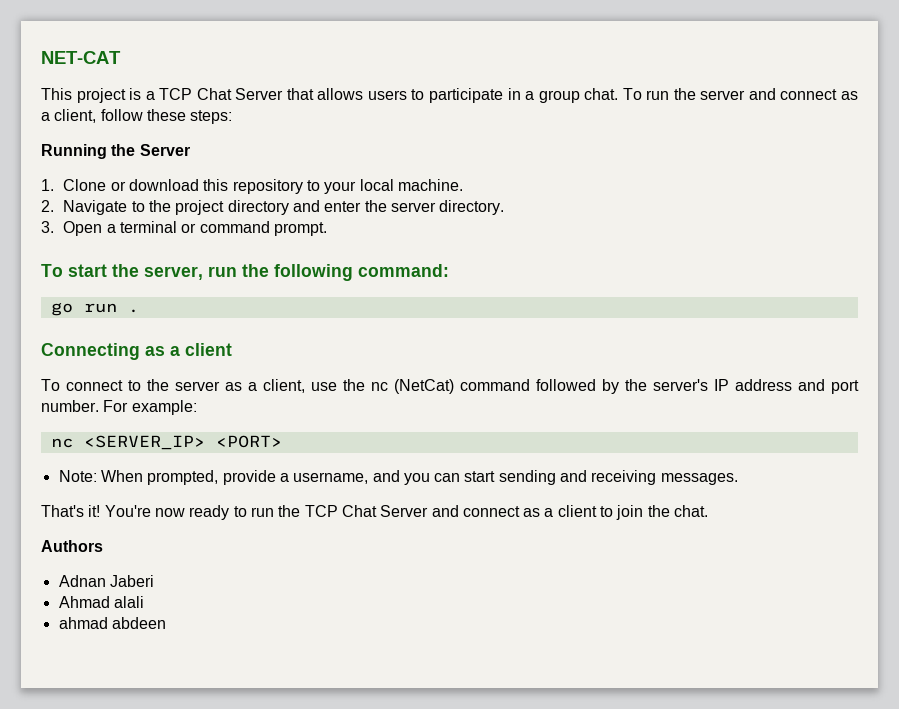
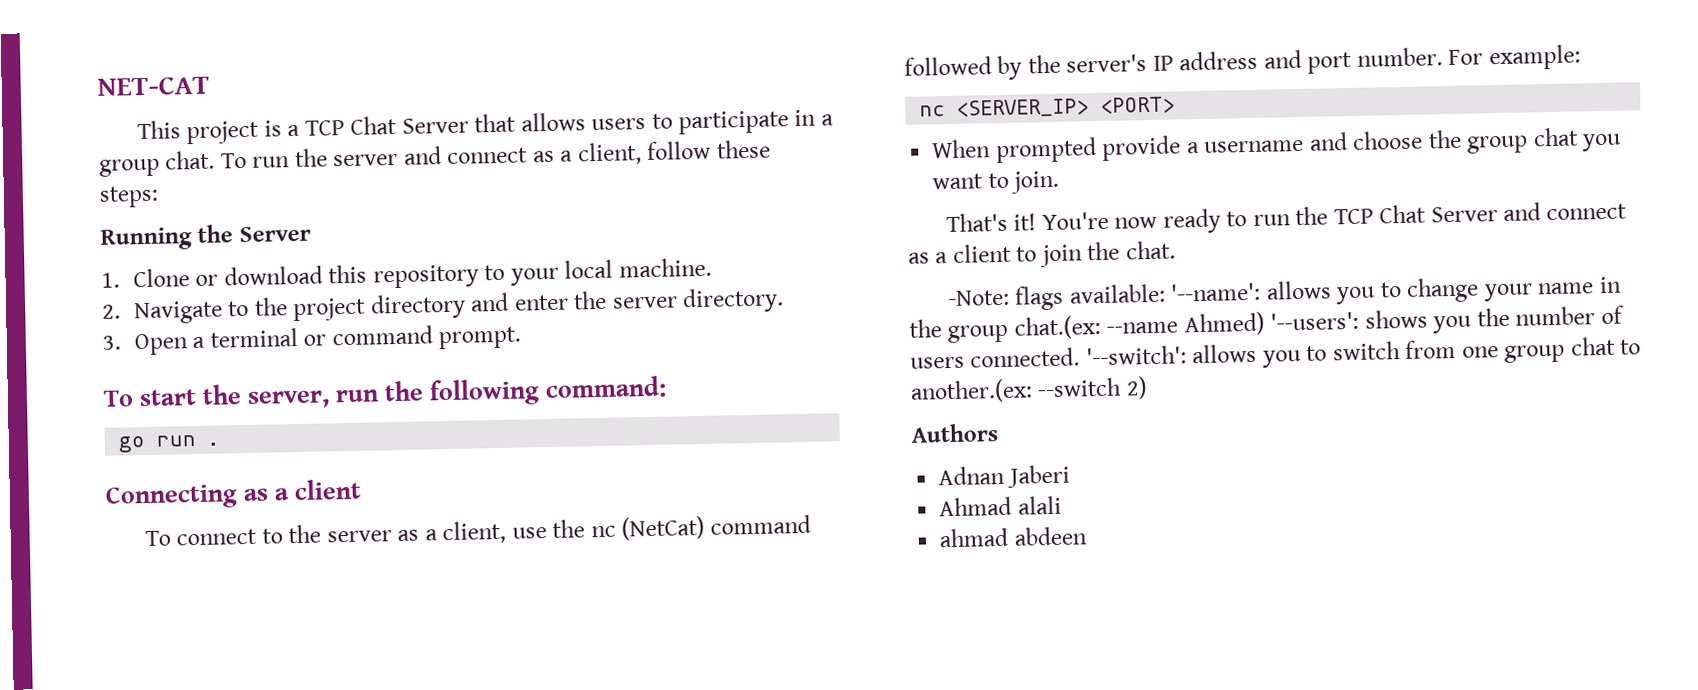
[58,470,738,485] Note: When prompted, provide a username, and you can start sending and receiving messages. -> [931,127,1622,164] [932,170,1061,194] When prompted provide a username and choose the group chat you want to join.
(709, 511) none -> [946,276,1622,311] [909,305,1624,344] [910,336,1642,369] [910,376,1148,404] // -Note: flags available: '--name': allows you to change your name in the group chat.(ex: --name Ahmed) '--users': shows you the number of users connected. '--switch': allows you to switch from one group chat to another.(ex: --switch 2)

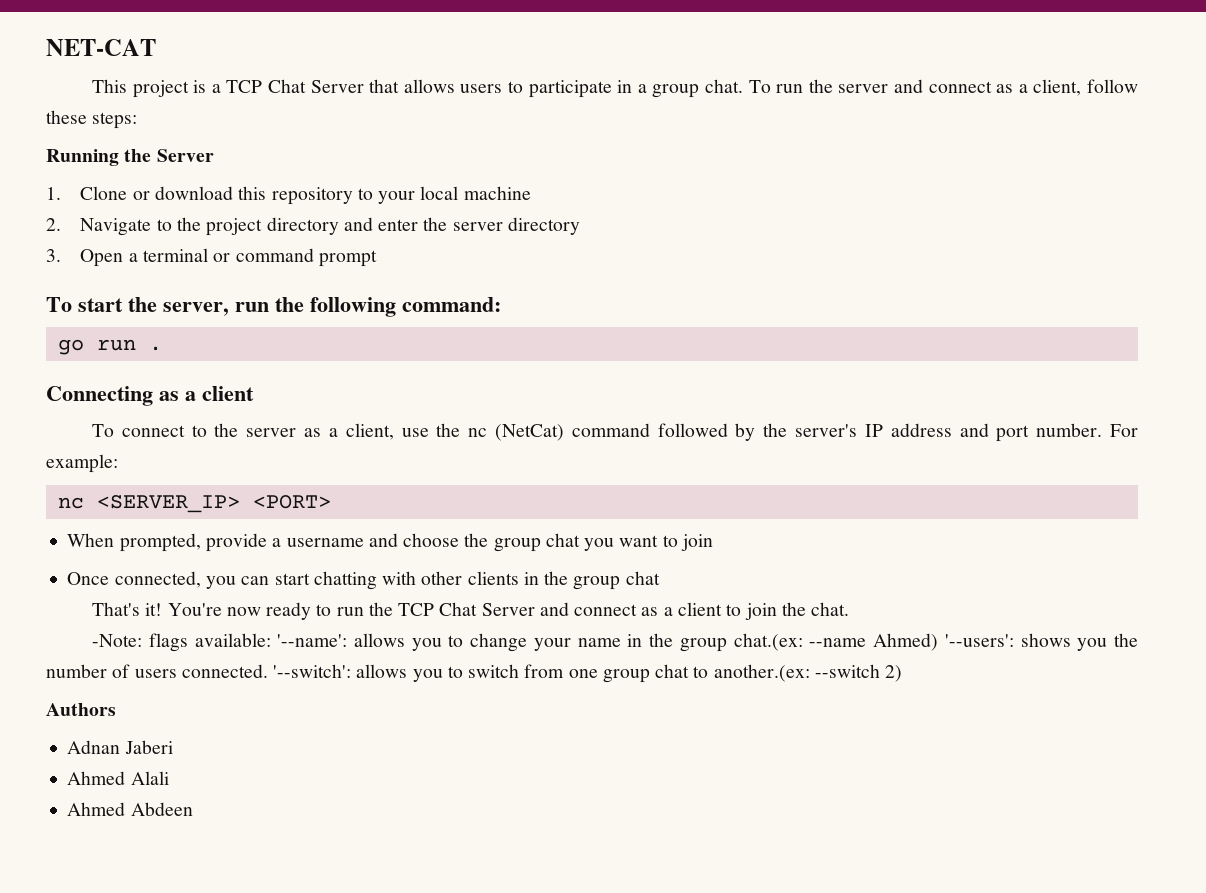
[618,257,712,278] machine. -> [463,186,531,200] machine
[682,287,785,314] directory. -> [507,217,580,235] directory
[438,326,522,350] prompt. -> [318,250,377,267] prompt
[994,137,1097,164] prompted -> [119,533,201,552] prompted,
[1011,170,1061,194] join. -> [680,534,713,551] [67,571,660,590] join // Once connected, you can start chatting with other clients in the group chat
[939,495,1062,517] [939,526,1088,548] Ahmad alali // ahmad abdeen -> [67,771,169,785] [67,802,193,816] Ahmed Alali // Ahmed Abdeen

